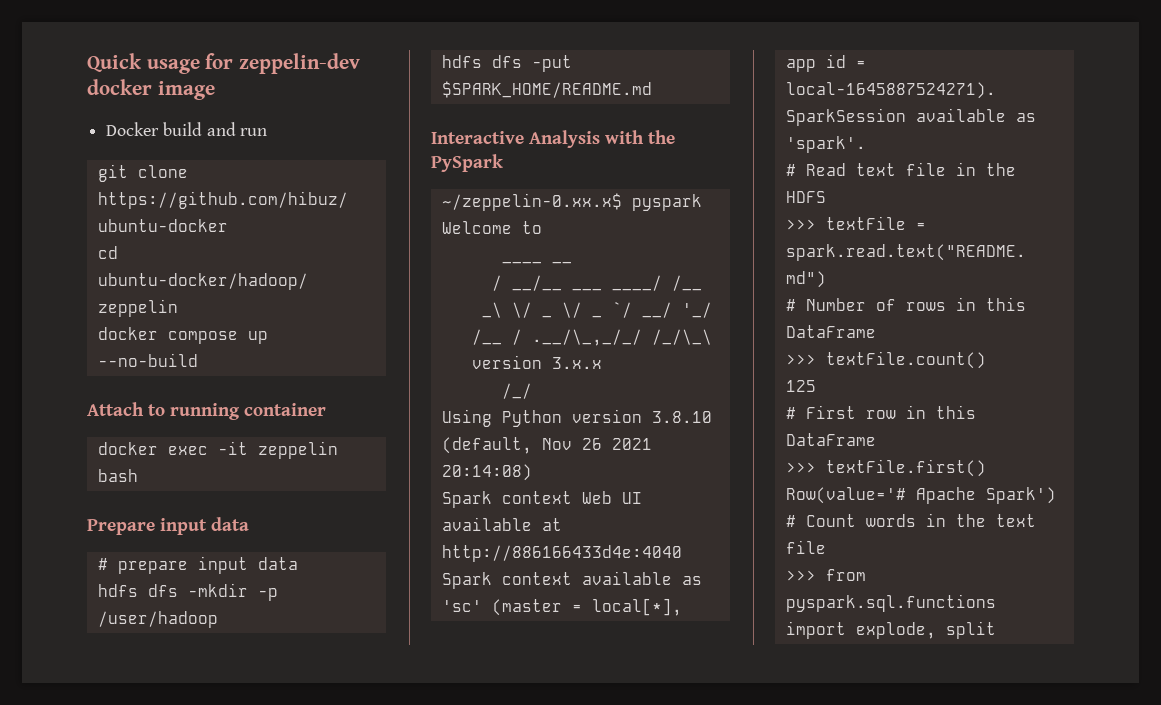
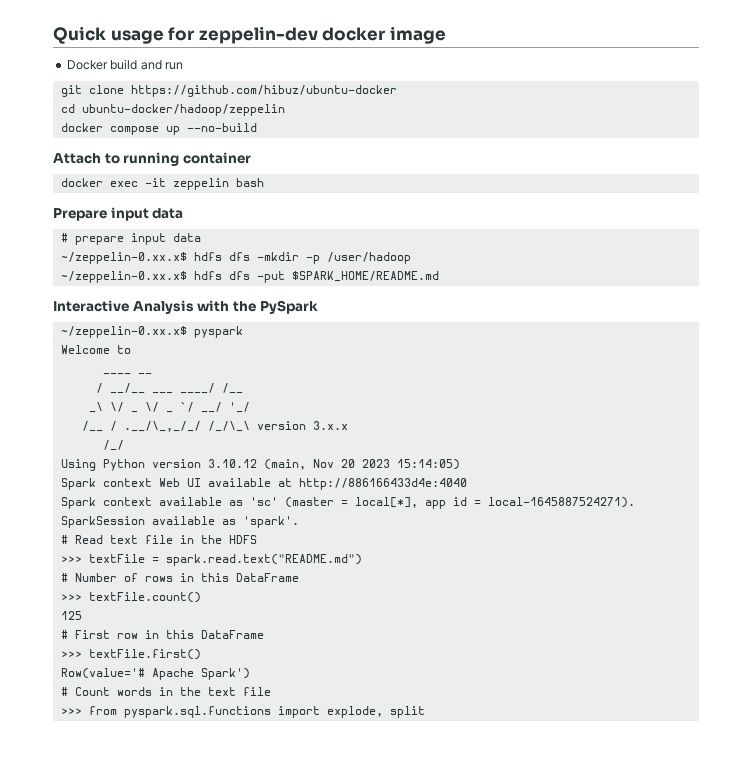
(298, 563) none -> [60,252,187,264] ~/zeppelin-0.xx.x$
(218, 619) none -> [60,271,187,283] ~/zeppelin-0.xx.x$
[651,411,712,423] [441,437,652,454] [441,464,532,481] 3.8.10 (default, Nov 26 2021 20:14:08) -> [207,459,460,470] 3.10.12 (main, Nov 20 2023 15:14:05)

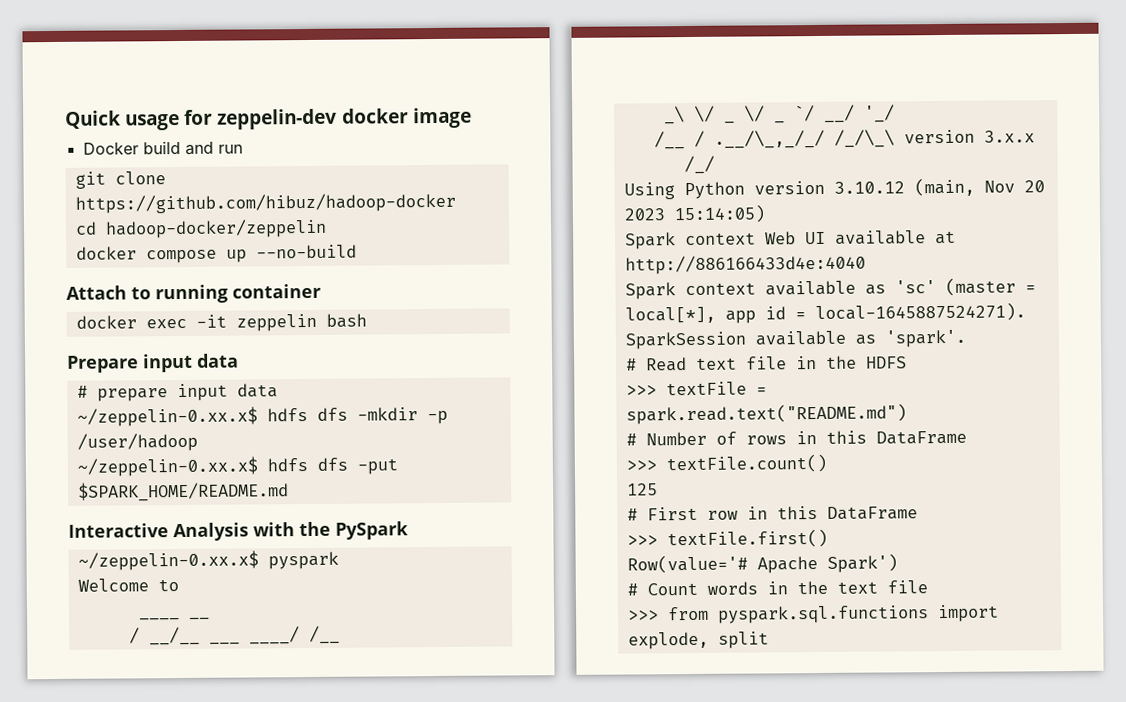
[130,85,397,97] https://github.com/hibuz/ubuntu-docker -> [74,192,456,214] https://github.com/hibuz/hadoop-docker
[81,104,285,116] ubuntu-docker/hadoop/zeppelin -> [104,218,327,239] hadoop-docker/zeppelin

